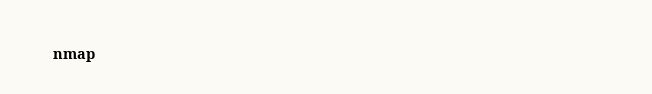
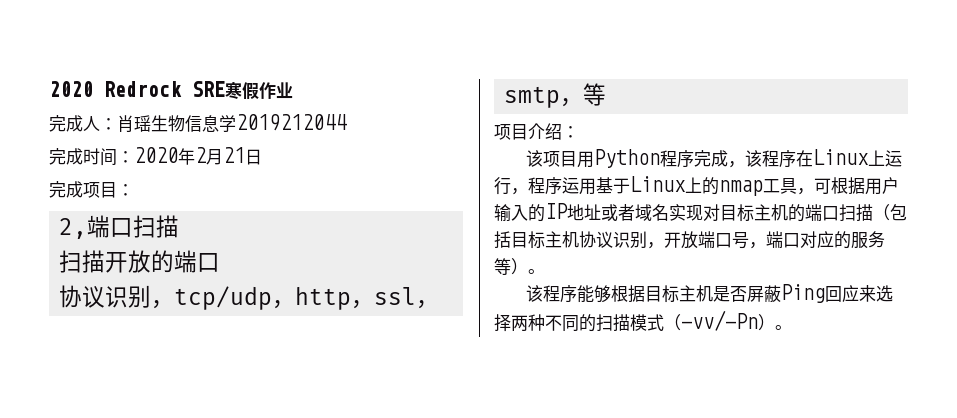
[53,51,95,62] nmap -> [49,81,293,99] [49,114,347,132] [49,147,262,166] [49,181,134,198] [59,215,180,239] [59,250,221,273] [59,285,440,310] [504,83,607,108] [494,123,579,140] [526,149,903,168] [494,176,899,196] [494,203,907,222] [494,231,885,249] [494,258,545,275] [526,284,894,303] [494,310,792,332] 2020 Redrock SRE寒假作业 // 完成人：肖瑶生物信息学2019212044 // 完成时间：2020年2月21日 // 完成项目： // 2,端口扫描 // 扫描开放的端口 // 协议识别，tcp/udp，http，ssl，smtp，等 // 项目介绍： // 该项目用Python程序完成，该程序在Linux上运行，程序运用基于Linux上的nmap工具，可根据用户输入的IP地址或者域名实现对目标主机的端口扫描（包括目标主机协议识别，开放端口号，端口对应的服务等）。 // 该程序能够根据目标主机是否屏蔽Ping回应来选择两种不同的扫描模式（-vv/-Pn）。

